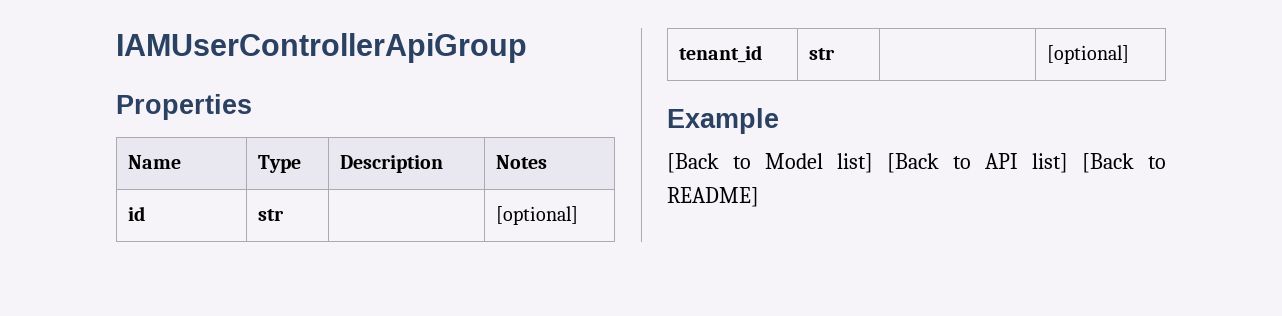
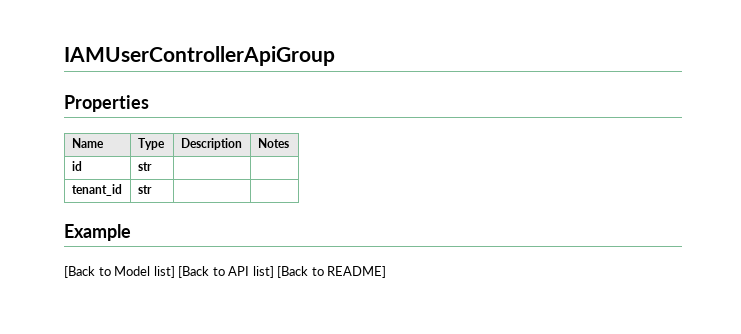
[495,206,578,225] [optional] -> (152, 166) none
[1046,45,1129,64] [optional] -> (152, 189) none

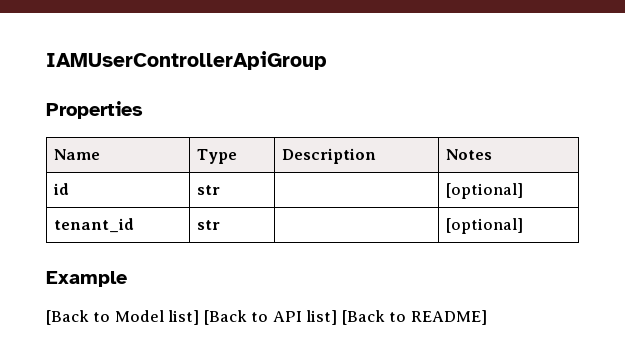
(152, 166) none -> [445,183,523,199] [optional]
(152, 189) none -> [445,218,523,234] [optional]

